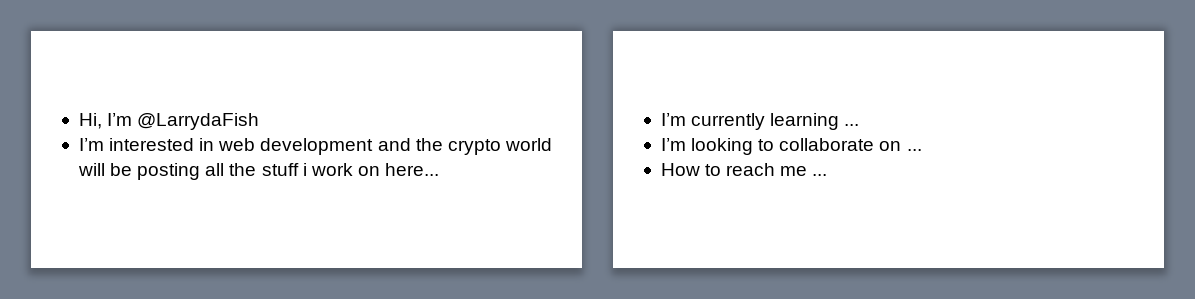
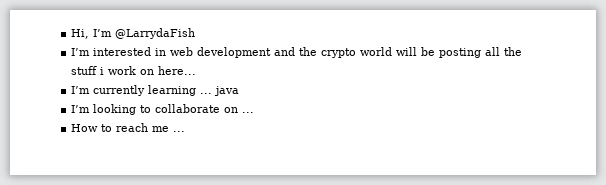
(860, 125) none -> [214,86,240,96] java

